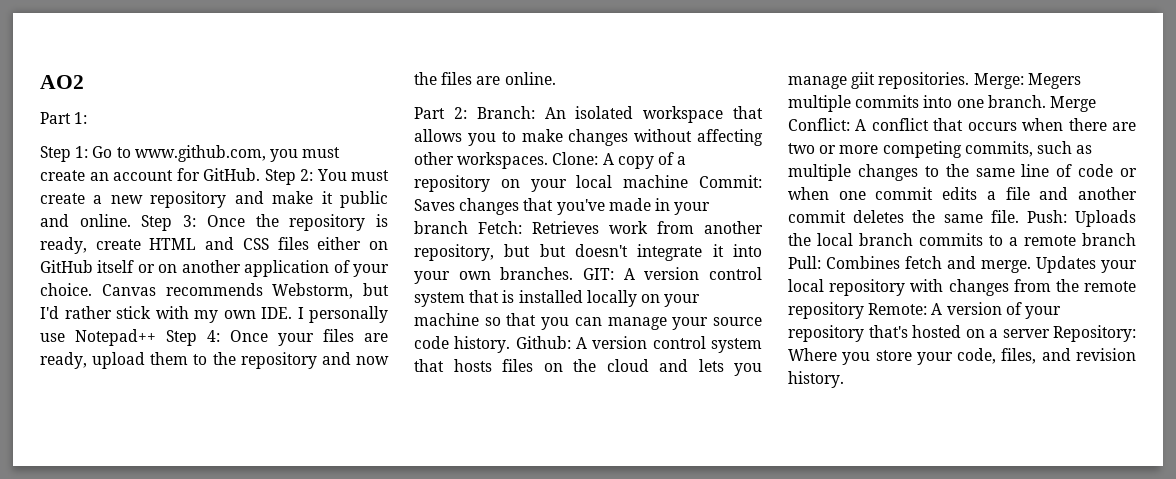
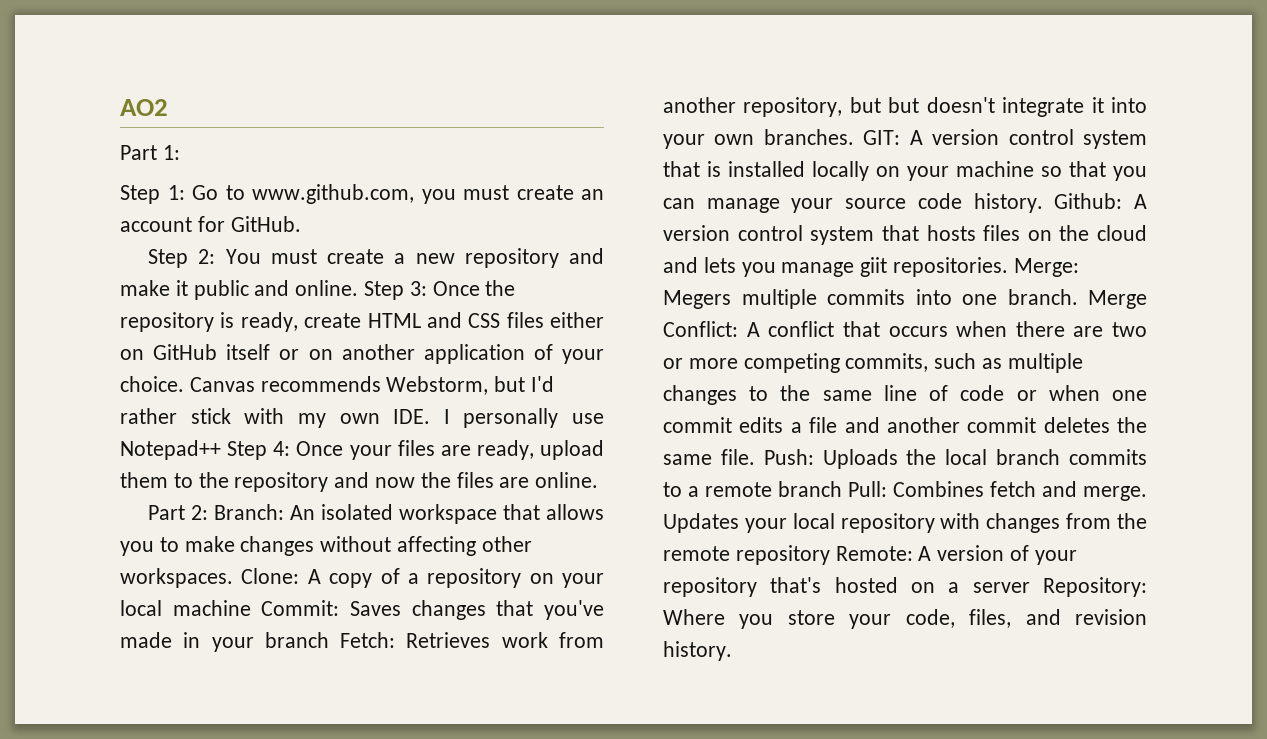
(260, 174) none -> (301, 224) //

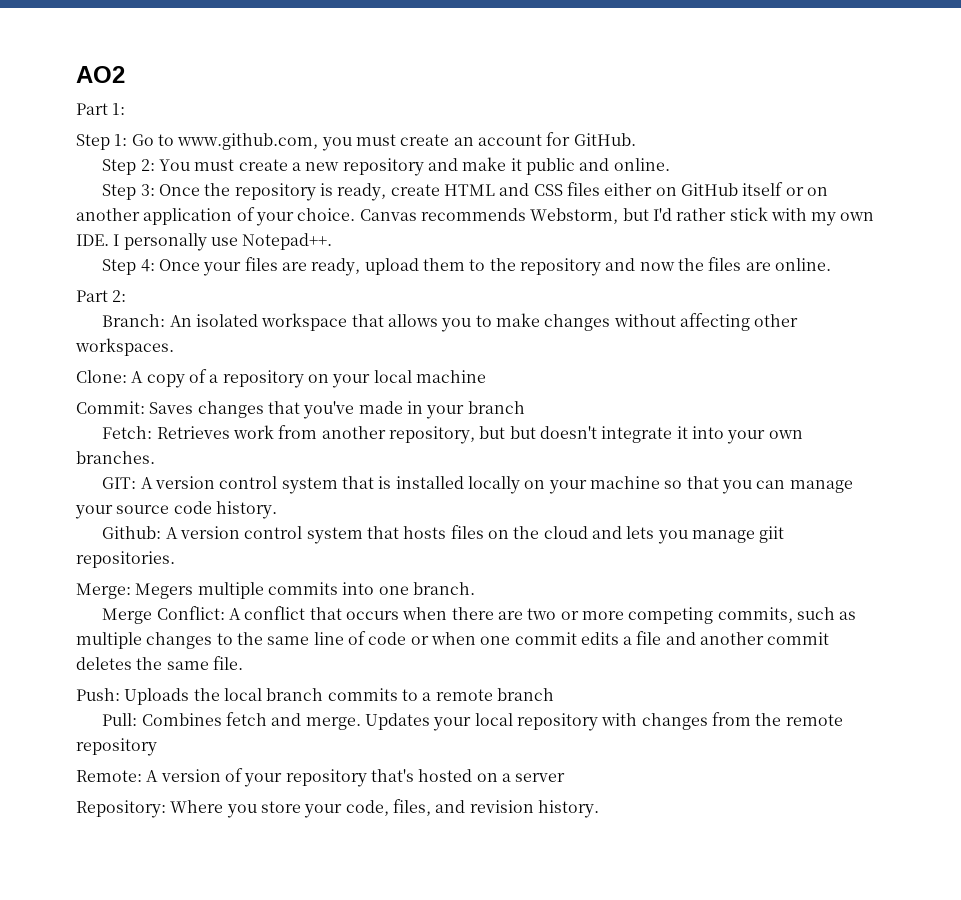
(359, 288) none -> (670, 164) //
[120,440,221,460] Notepad++ -> [242,233,333,250] Notepad++. //
(209, 512) none -> (127, 296) //
(233, 578) none -> (174, 347) //
(251, 608) none -> (486, 376) //
(329, 640) none -> (525, 407) //
(854, 137) none -> (155, 457) //
(1043, 203) none -> (277, 510) //
(1009, 267) none -> (175, 559) //
(1078, 297) none -> (475, 588) //
(755, 457) none -> (243, 663) //
(842, 489) none -> (554, 694) //
(830, 555) none -> (157, 747) //
(1030, 587) none -> (566, 777) //

